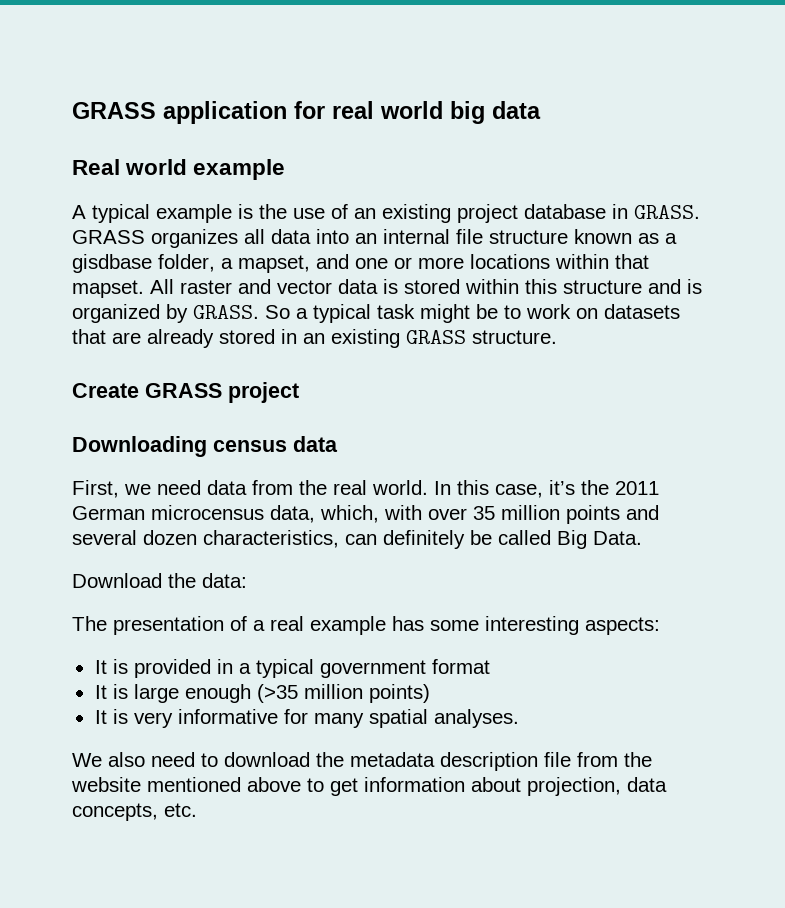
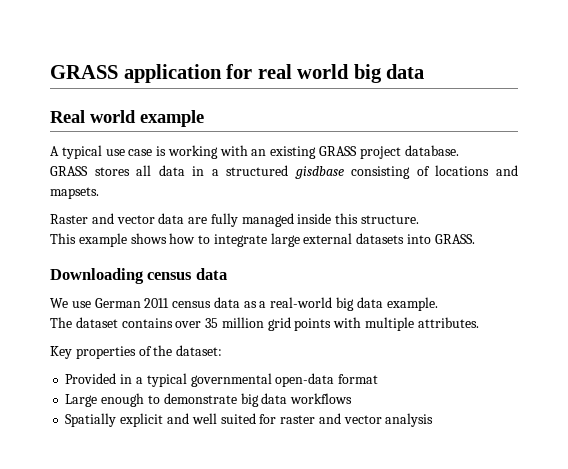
[156,204,700,223] [72,229,677,248] [72,254,649,273] [72,279,702,298] [72,304,680,323] [72,329,557,348] [72,382,299,403] [72,436,338,457] [72,480,659,498] [72,505,659,524] [72,530,642,549] [72,573,247,588] [72,616,660,635] [94,659,211,678] example is the use of an existing project database in GRASS. GRASS organizes all data into an internal file structure known as a gisdbase folder, a mapset, and one or more locations within that mapset. All raster and vector data is stored within this structure and is organized by GRASS. So a typical task might be to work on datasets that are already stored in an existing GRASS structure. // Create GRASS project // Downloading census data // First, we need data from the real world. In this case, it’s the 2011 German microcensus data, which, with over 35 million points and several dozen characteristics, can definitely be called Big Data. // Download the data: // The presentation of a real example has some interesting aspects: // It is provided -> [105,145,459,159] [50,165,518,179] [50,187,99,199] [50,213,420,227] [50,233,475,247] [50,268,227,284] [50,297,438,311] [50,317,479,331] [50,345,223,359] [65,373,117,384] use case is working with an existing GRASS project database. // GRASS stores all data in a structured gisdbase consisting of locations and mapsets. // Raster and vector data are fully managed inside this structure. // This example shows how to integrate large external datasets into GRASS. // Downloading census data // We use German 2011 census data as a real-world big data example. // The dataset contains over 35 million grid points with multiple attributes. // Key properties of the dataset: // Provided
[319,660,426,678] government -> [190,373,335,387] governmental open-data
[94,684,430,703] [94,709,519,728] [72,752,652,771] [71,777,667,796] [72,803,197,821] It is large enough (>35 million points) // It is very informative for many spatial analyses. // We also need to download the metadata description file from the website mentioned above to get information about projection, data concepts, etc. -> [65,393,353,407] [65,413,434,427] Large enough to demonstrate big data workflows // Spatially explicit and well suited for raster and vector analysis

